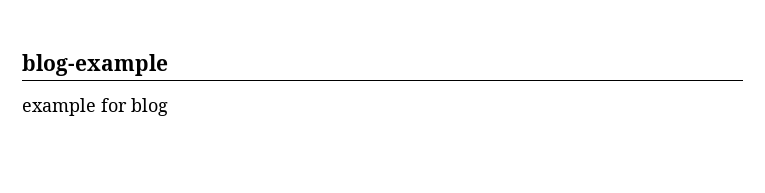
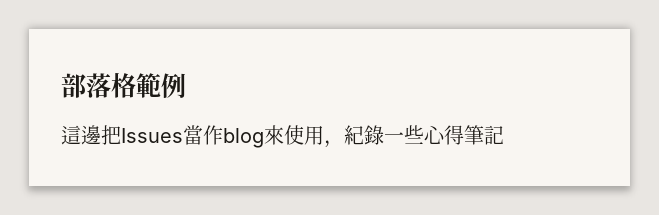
[22,54,168,76] [22,98,168,116] blog-example // example for blog -> [61,72,186,98] [61,125,504,148] 部落格範例 // 這邊把Issues當作blog來使用，紀錄一些心得筆記

